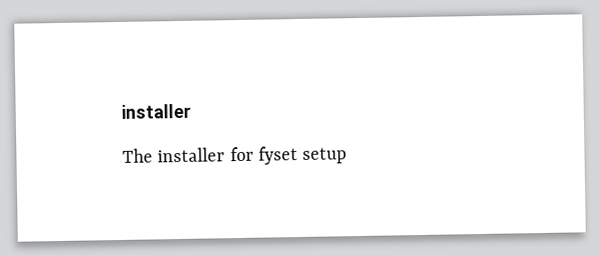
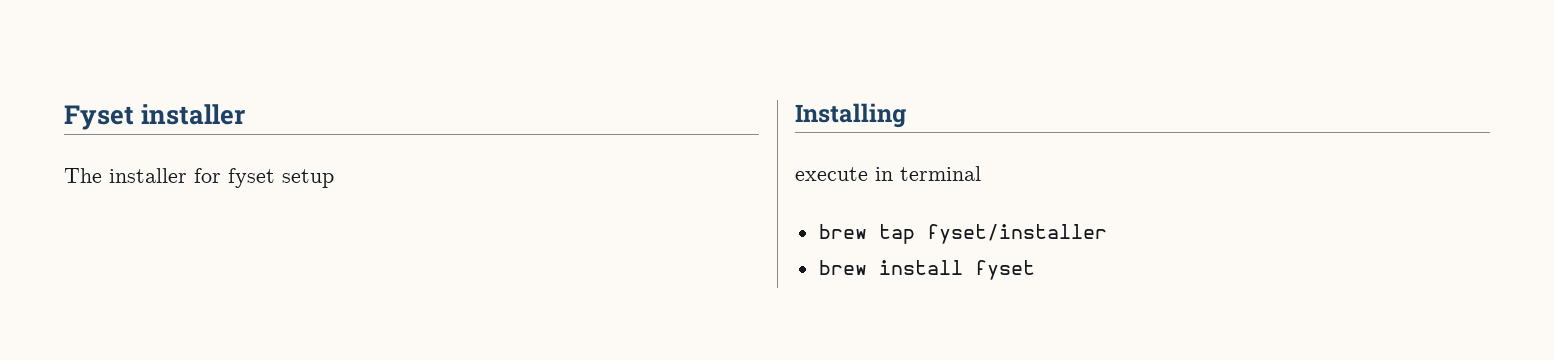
(121, 111) none -> [64,105,134,130] Fyset
(348, 155) none -> [795,103,906,128] [795,166,981,181] [818,224,1107,244] [818,260,1035,280] // Installing // execute in terminal // brew tap fyset/installer // brew install fyset

